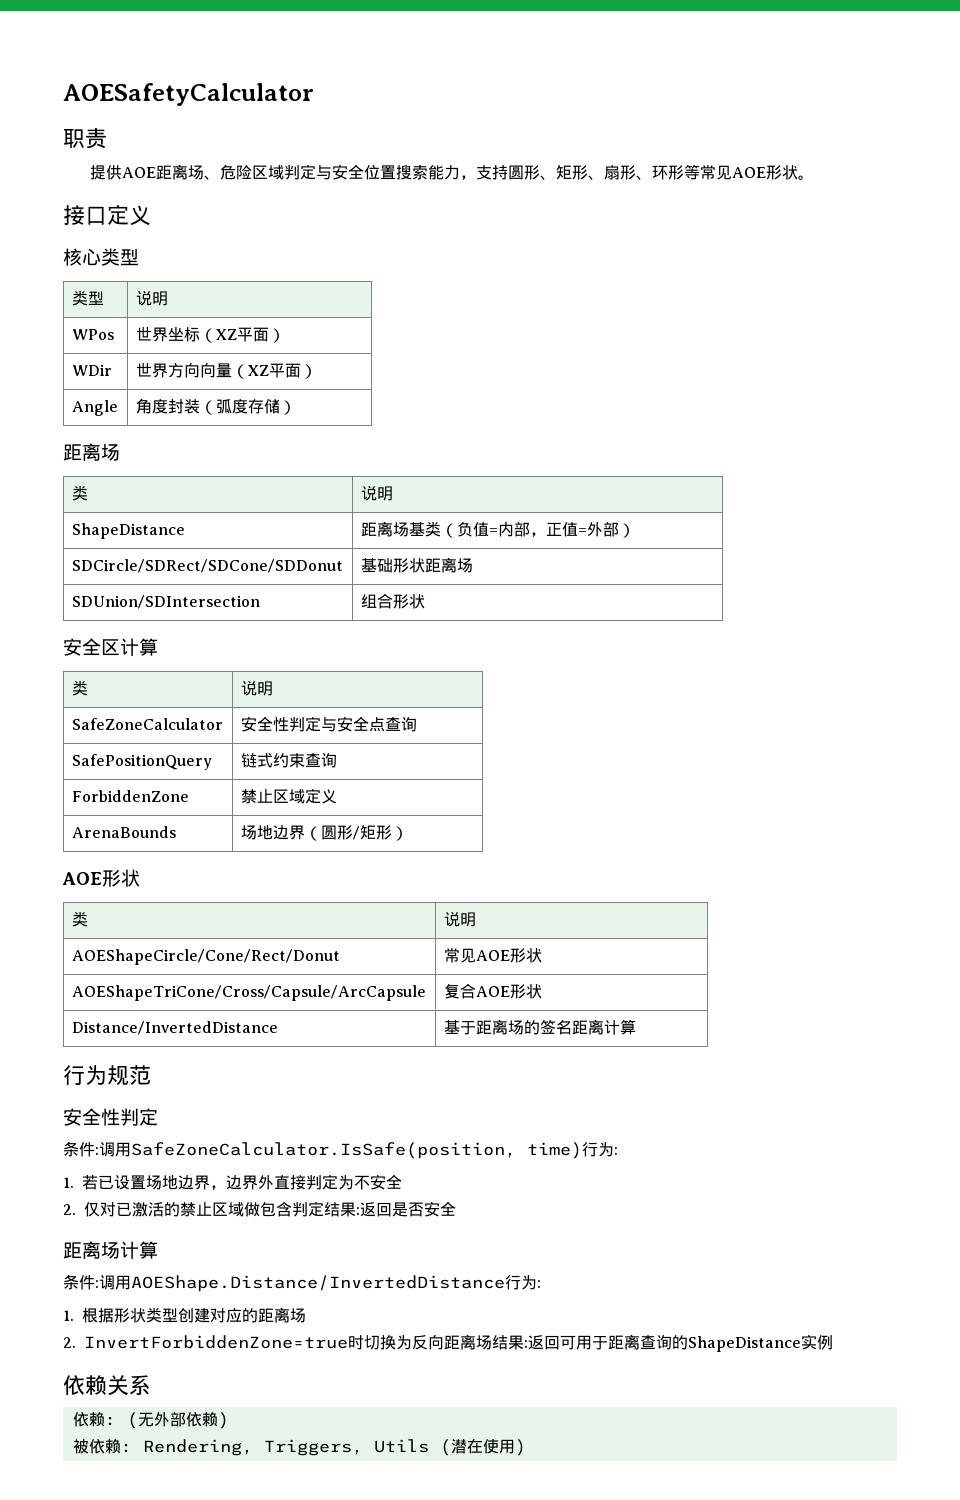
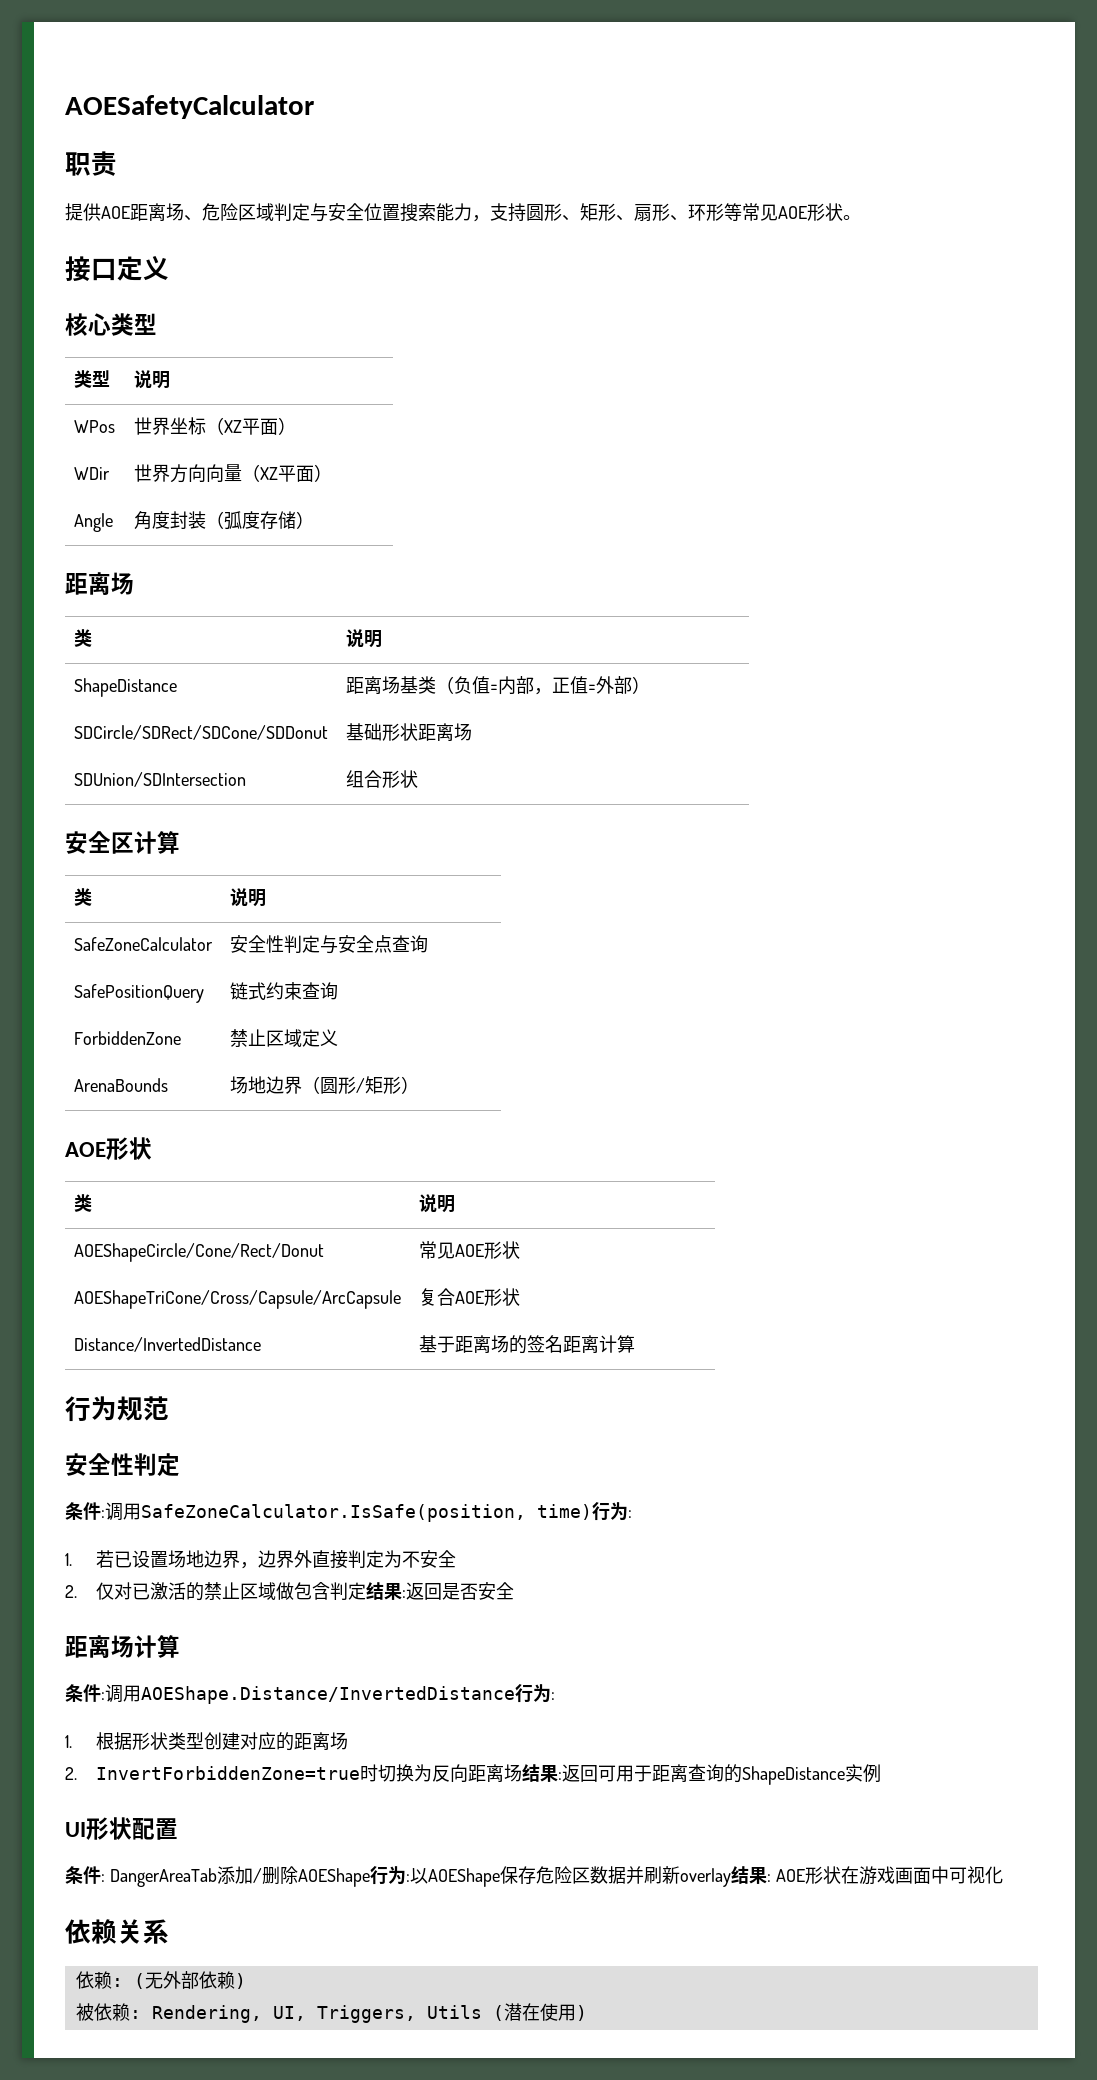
(833, 1342) none -> [65,1817,178,1840] [65,1866,1003,1887] // UI形状配置 // 条件: DangerAreaTab添加/删除AOEShape行为:以AOEShape保存危险区数据并刷新overlay结果: AOE形状在游戏画面中可视化
(253, 1447) none -> [272,2006,306,2021] UI,

